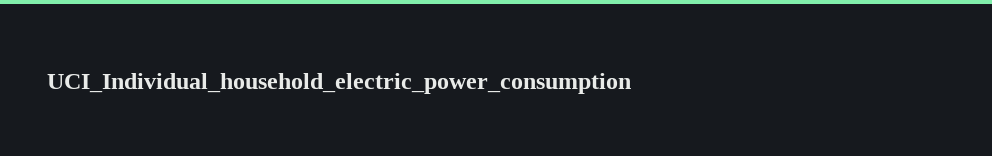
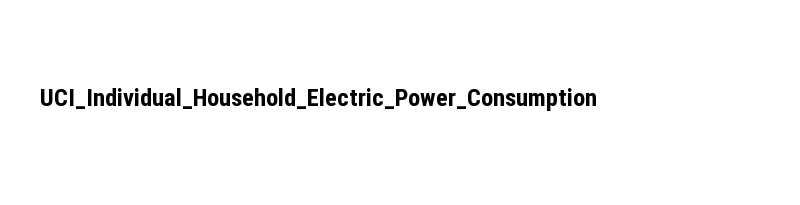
[47,73,631,94] UCI_Individual_household_electric_power_consumption -> [40,88,597,111] UCI_Individual_Household_Electric_Power_Consumption

